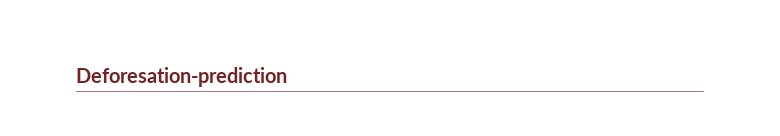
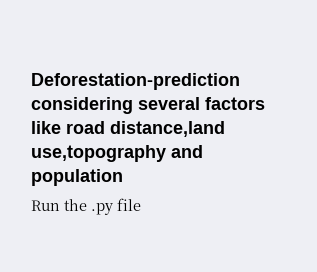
[76,67,287,87] Deforesation-prediction -> [31,73,240,90] [31,97,265,114] [31,121,225,137] [31,145,203,162] [31,169,123,186] [31,198,141,215] Deforestation-prediction considering several factors like road distance,land use,topography and population // Run the .py file

